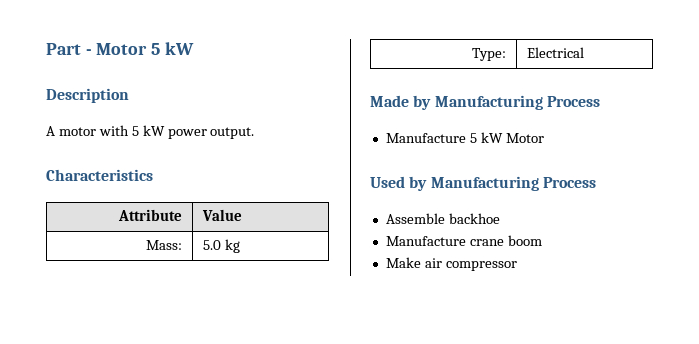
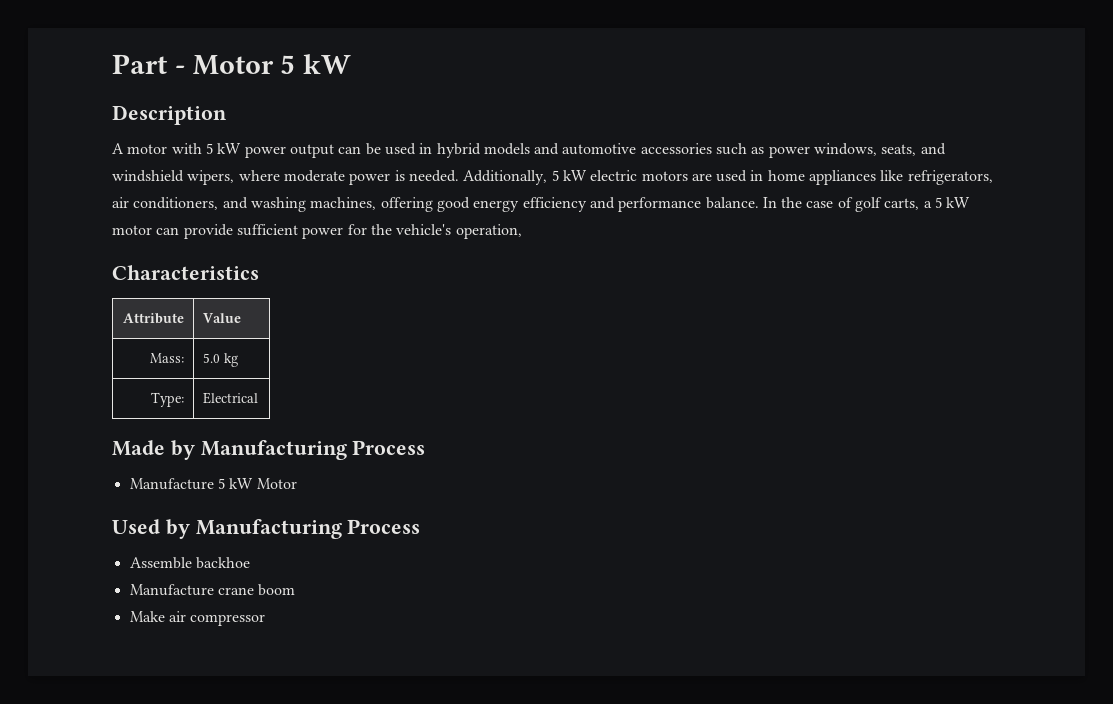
[210,127,255,139] output. -> [289,143,946,158] [112,170,993,185] [112,197,971,212] [112,224,522,239] output can be used in hybrid models and automotive accessories such as power windows, seats, and windshield wipers, where moderate power is needed. Additionally, 5 kW electric motors are used in home appliances like refrigerators, air conditioners, and washing machines, offering good energy efficiency and performance balance. In the case of golf carts, a 5 kW motor can provide sufficient power for the vehicle's operation,

